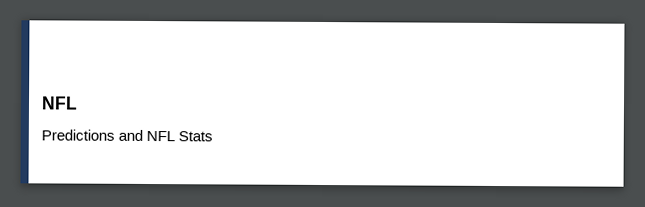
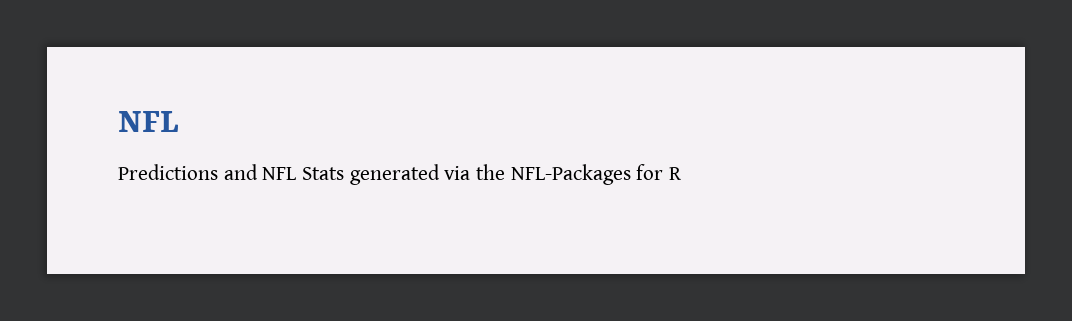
(214, 136) none -> [349,164,683,185] generated via the NFL-Packages for R

